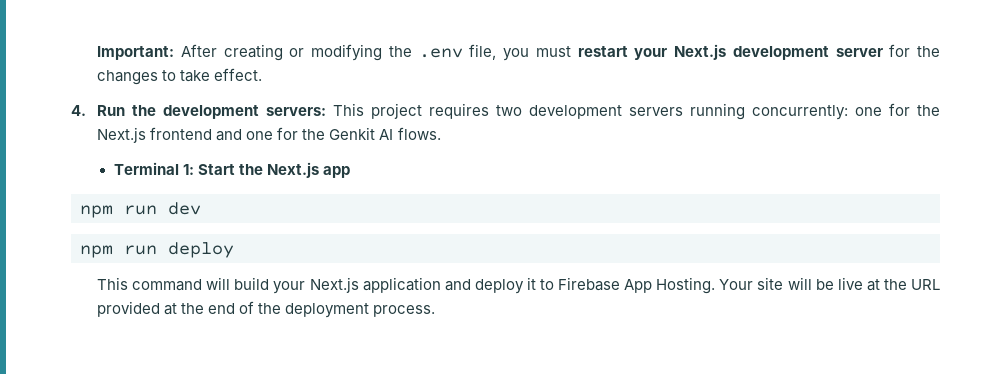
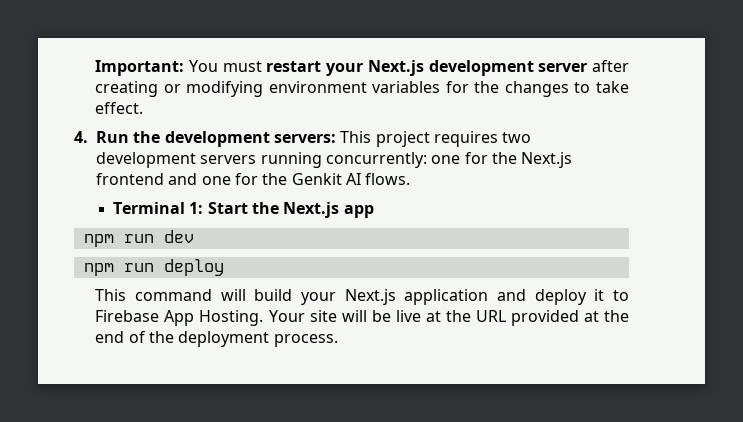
[180,44,530,61] After creating or modifying the .env file, you -> [189,60,219,72] You
(883, 52) none -> [592,60,630,72] [95,81,441,97] after creating or modifying environment variables

